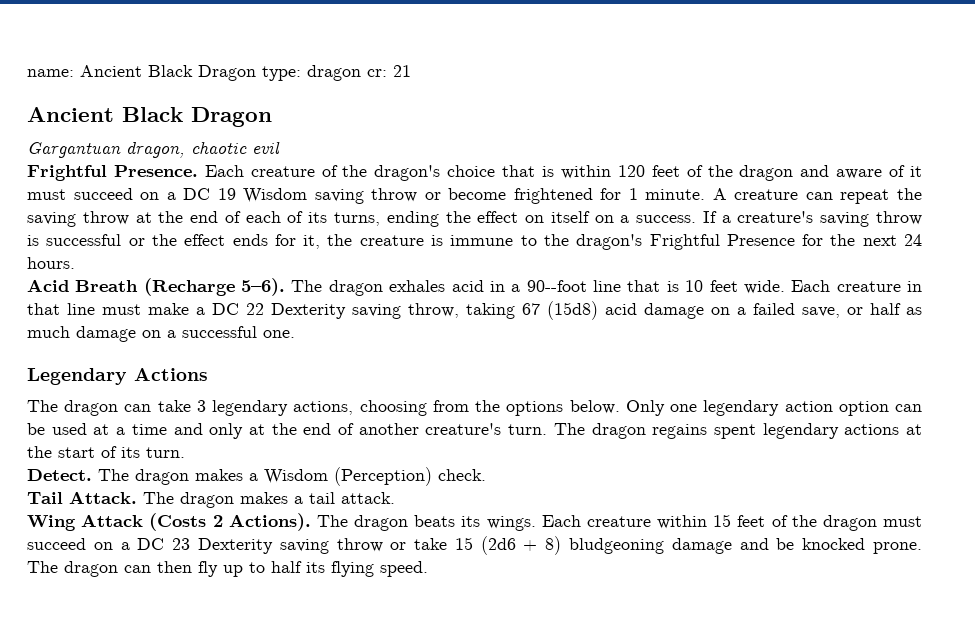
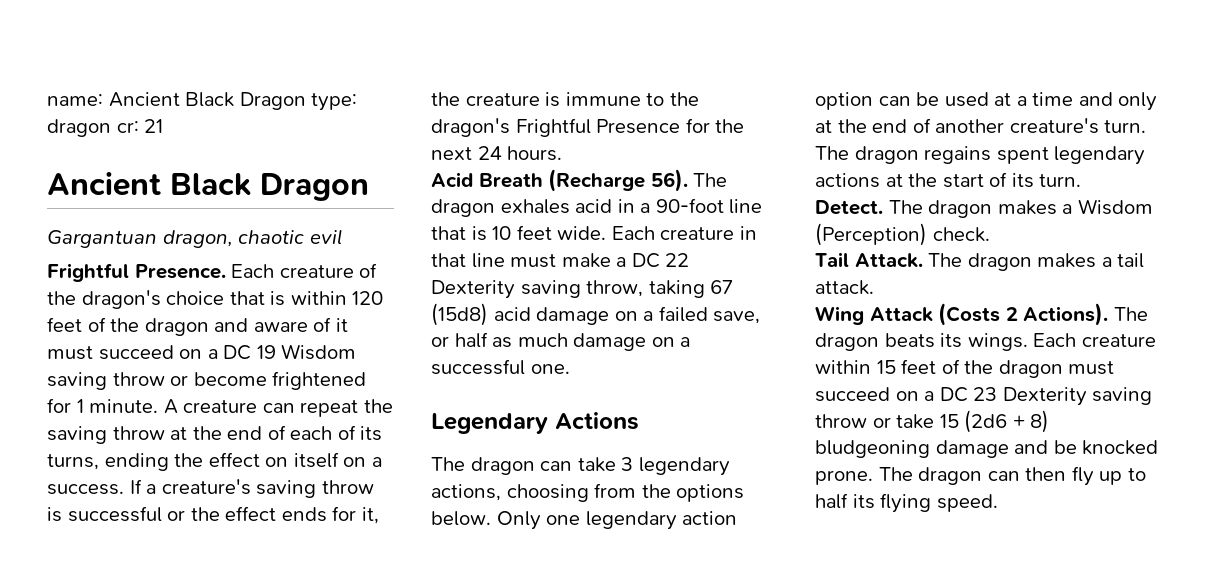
[241,278,286,296] 5–6). -> [650,169,688,192] 56).
[526,280,587,292] 90-‐foot -> [655,198,724,213] 90-foot

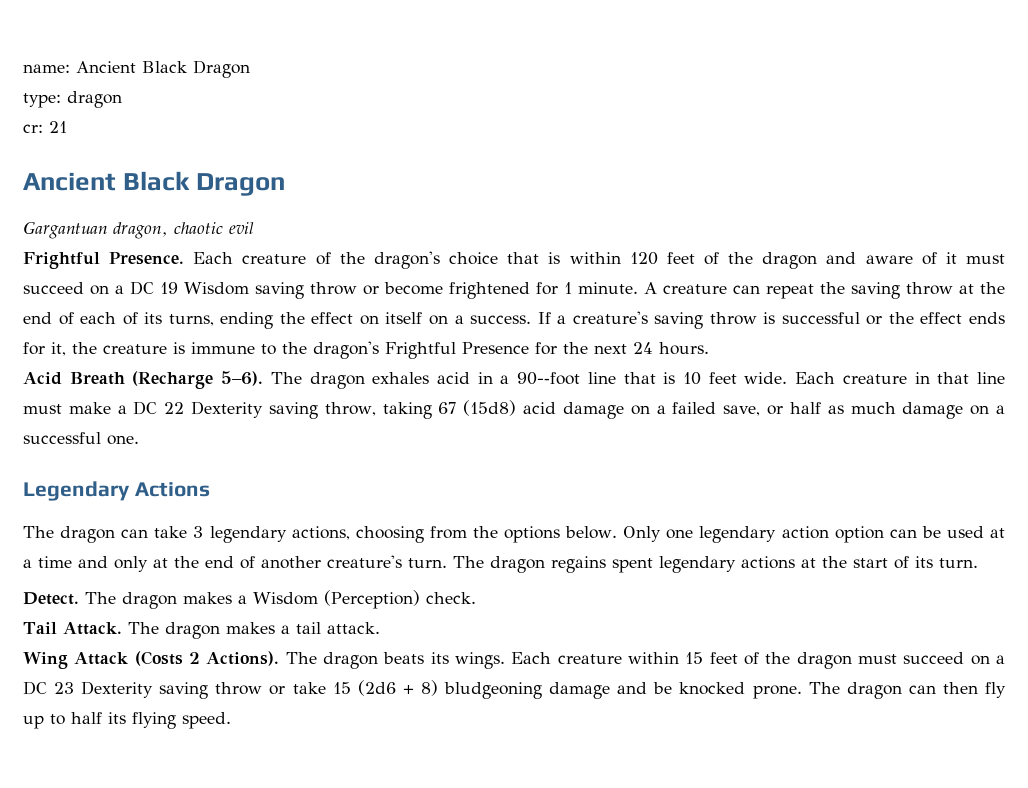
(306, 101) none -> (250, 69) //
(111, 128) none -> (122, 99) //
[650,169,688,192] 56). -> [221,371,264,386] 5–6).
[655,198,724,213] 90-foot -> [517,372,581,385] 90-‐foot

